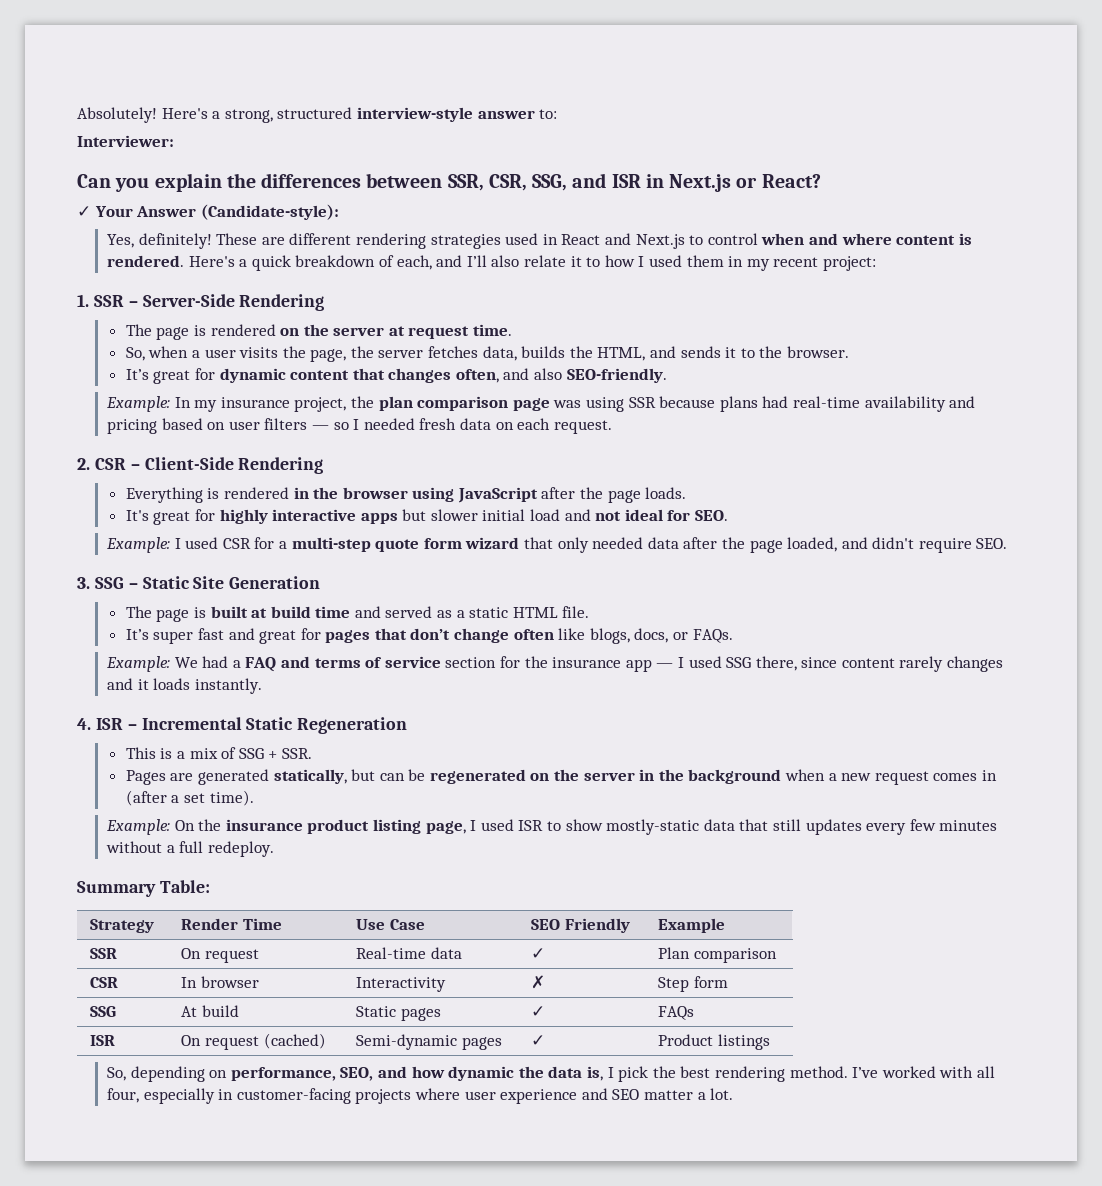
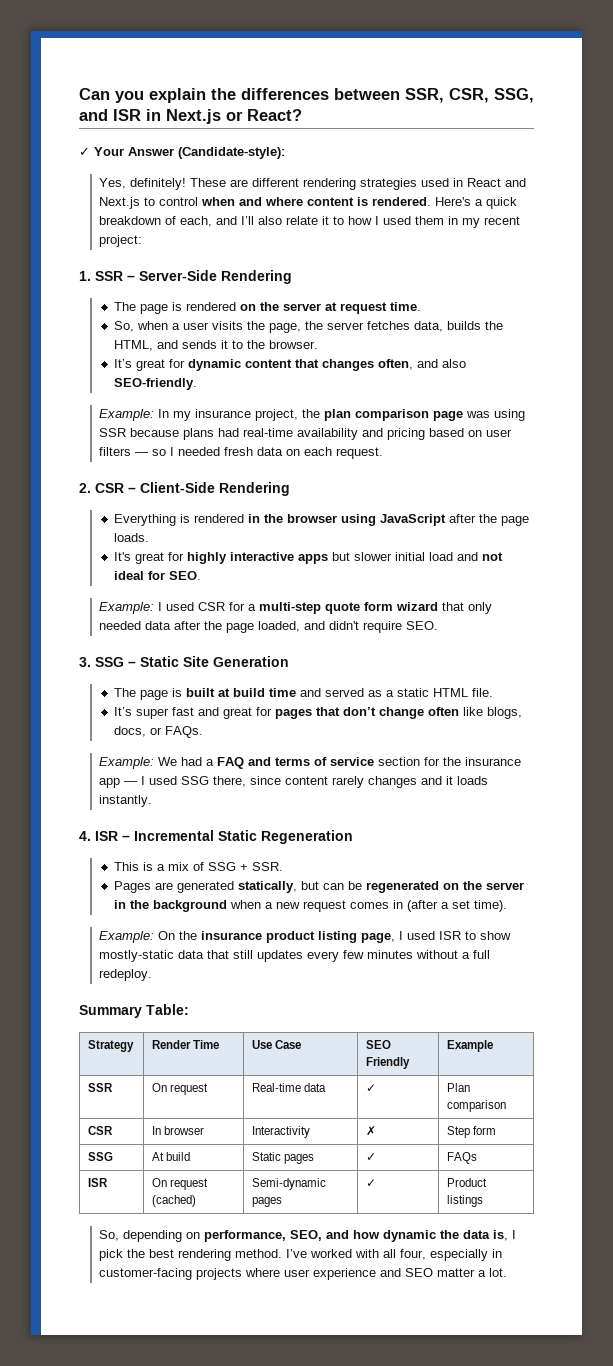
[77,107,558,123] [77,135,174,147] Absolutely! Here's a strong, structured interview-style answer to: // Interviewer: // -> (79, 94) none

